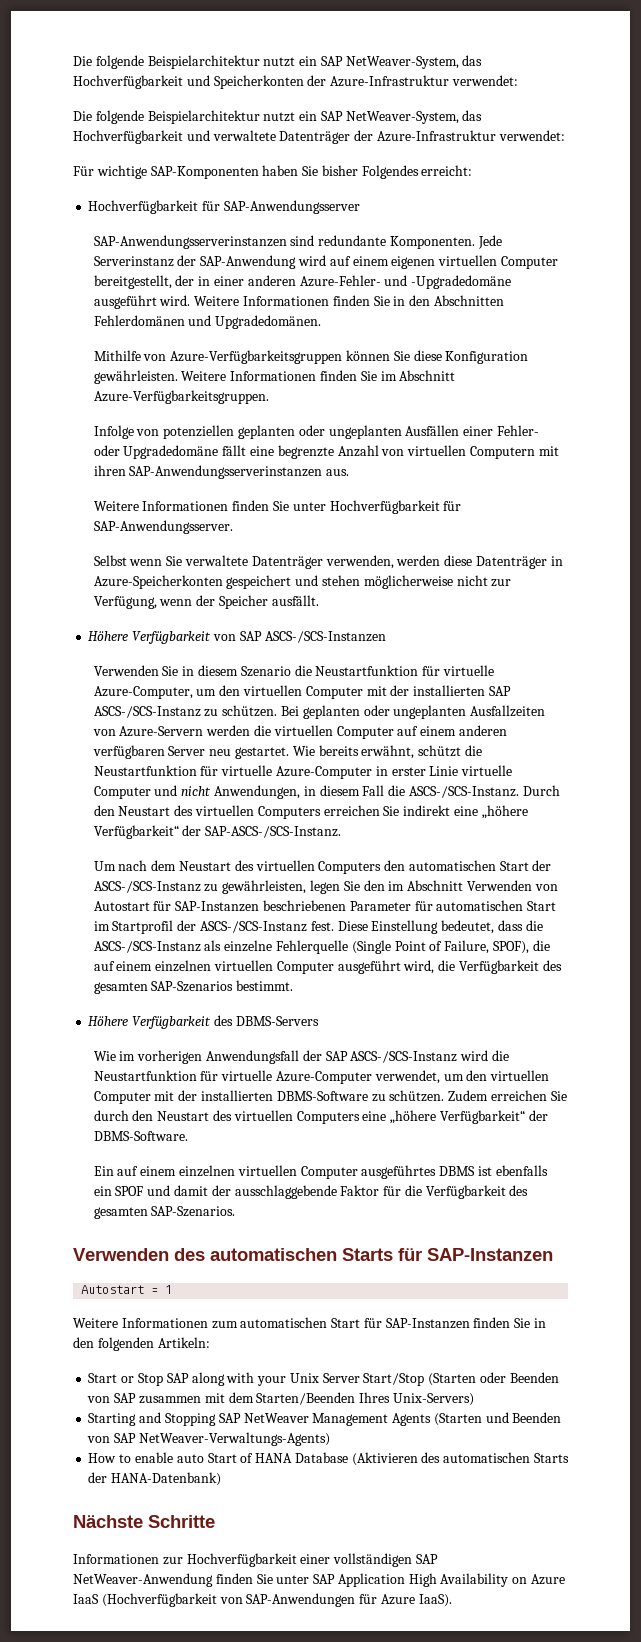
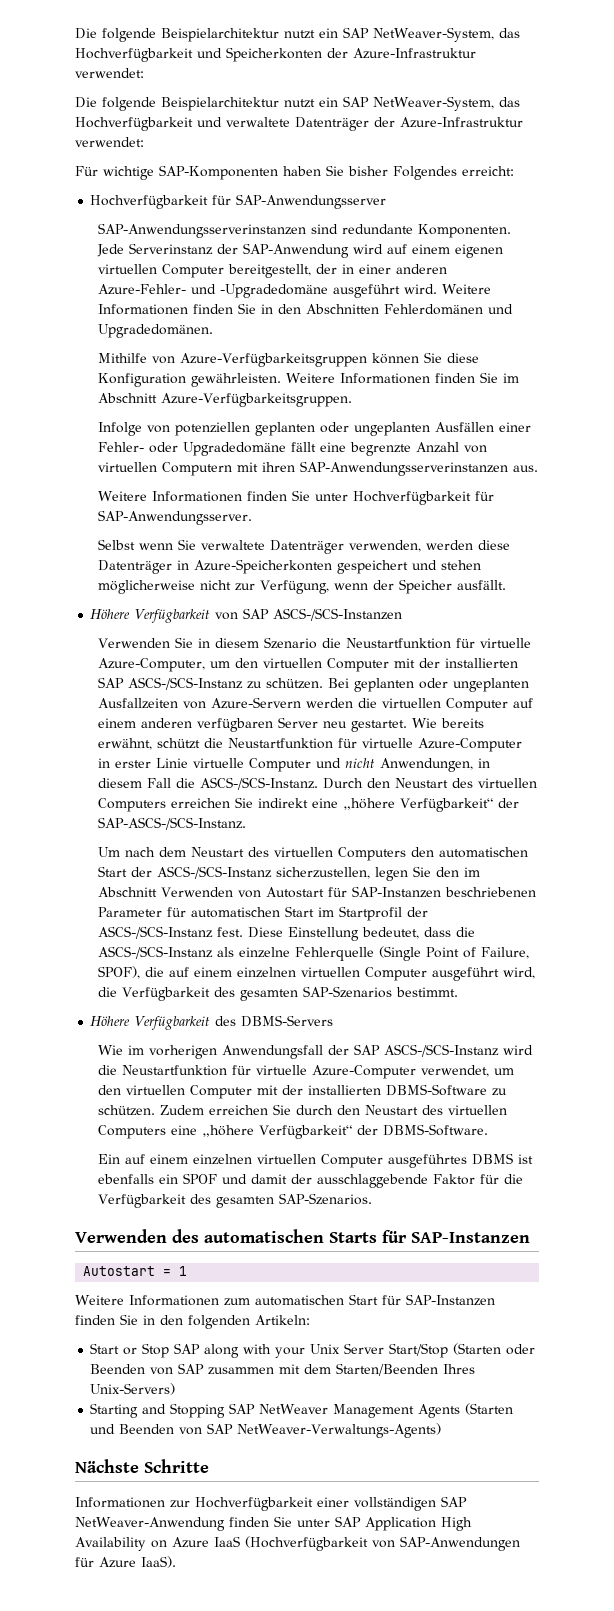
[204,880,307,894] zu gewährleisten, -> [276,867,371,879] sicherzustellen,
[88,1452,569,1466] [88,1472,222,1486] // How to enable auto Start of HANA Database (Aktivieren des automatischen Starts der HANA-Datenbank) -> (442, 1430) none

